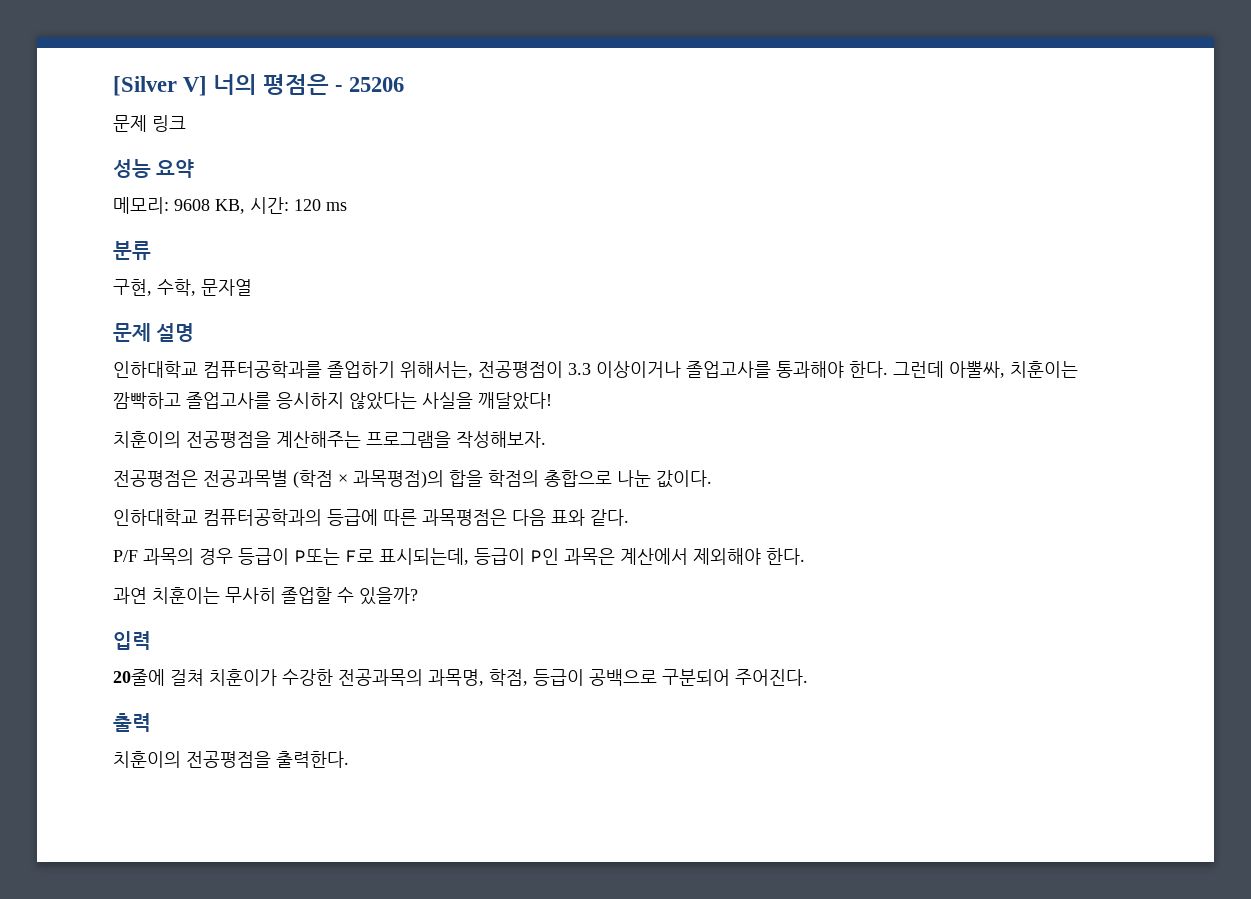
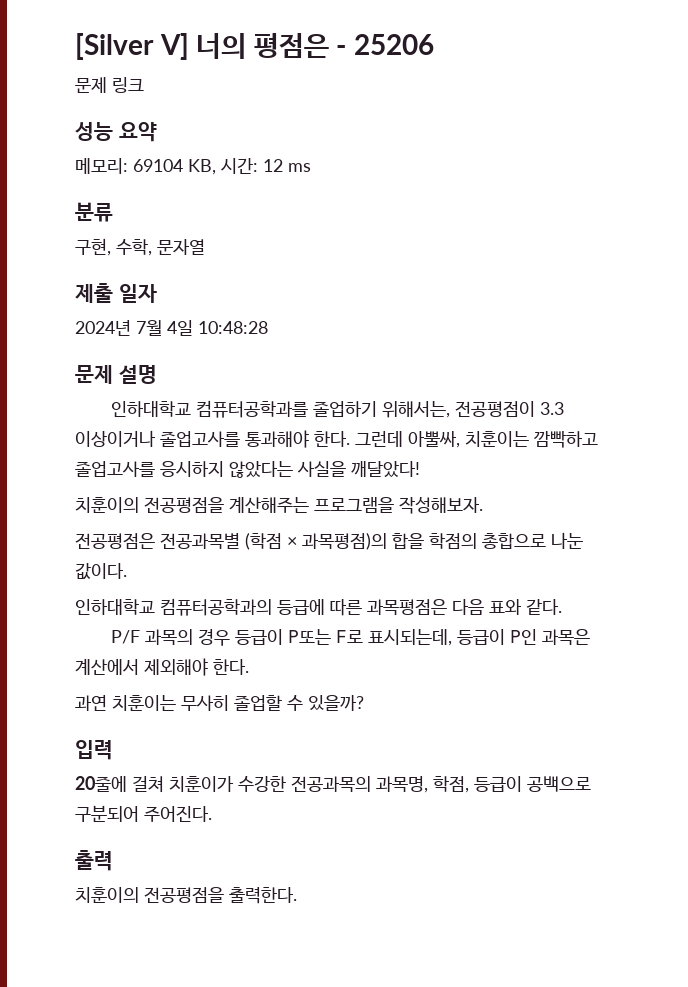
[174,199,210,211] 9608 -> [133,159,183,172] 69104
[294,199,321,211] 120 -> [263,159,283,172] 12
(252, 287) none -> [75,283,157,303] [75,320,268,336] // 제출 일자 // 2024년 7월 4일 10:48:28

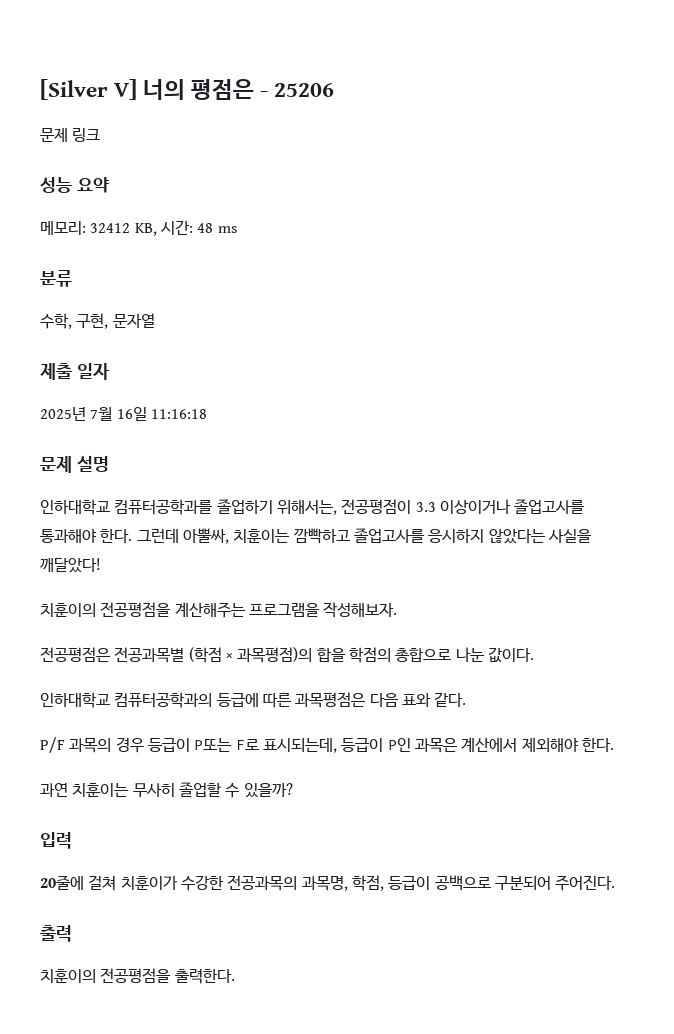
[133,159,183,172] 69104 -> [90,223,131,233] 32412
[263,159,283,172] 12 -> [197,223,214,233] 48
[75,238,152,256] 구현, 수학, -> [40,313,109,329] 수학, 구현,
[75,320,268,336] 2024년 7월 4일 10:48:28 -> [40,406,207,421] 2025년 7월 16일 11:16:18

